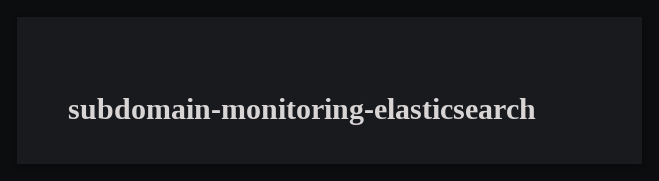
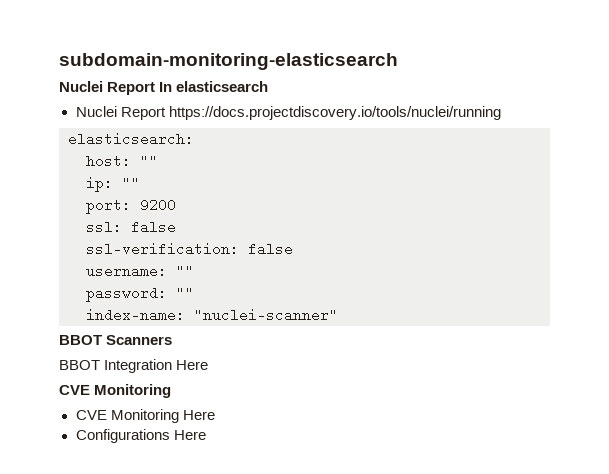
(536, 111) none -> [59,81,269,95] [75,106,501,120] [68,132,194,146] [86,154,158,168] [86,176,140,192] [86,198,176,214] [86,220,176,234] [86,242,293,256] [86,264,194,278] [86,286,194,302] [86,308,338,322] [59,335,173,345] [59,359,209,373] [59,384,172,398] [75,409,215,423] [75,429,206,443] // Nuclei Report In elasticsearch // Nuclei Report https://docs.projectdiscovery.io/tools/nuclei/running // elasticsearch: // host: "" // ip: "" // port: 9200 // ssl: false // ssl-verification: false // username: "" // password: "" // index-name: "nuclei-scanner" // BBOT Scanners // BBOT Integration Here // CVE Monitoring // CVE Monitoring Here // Configurations Here

